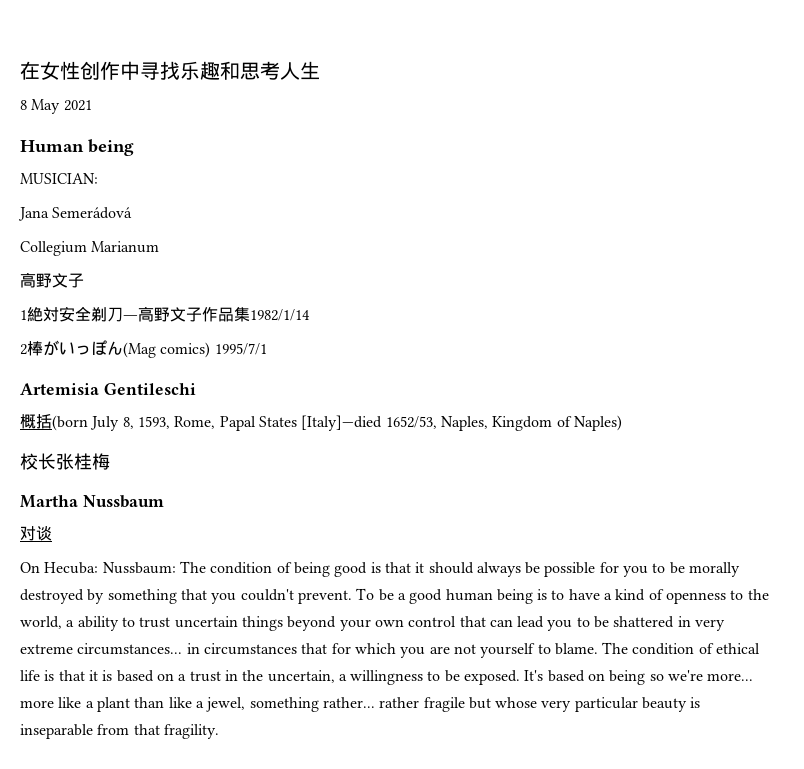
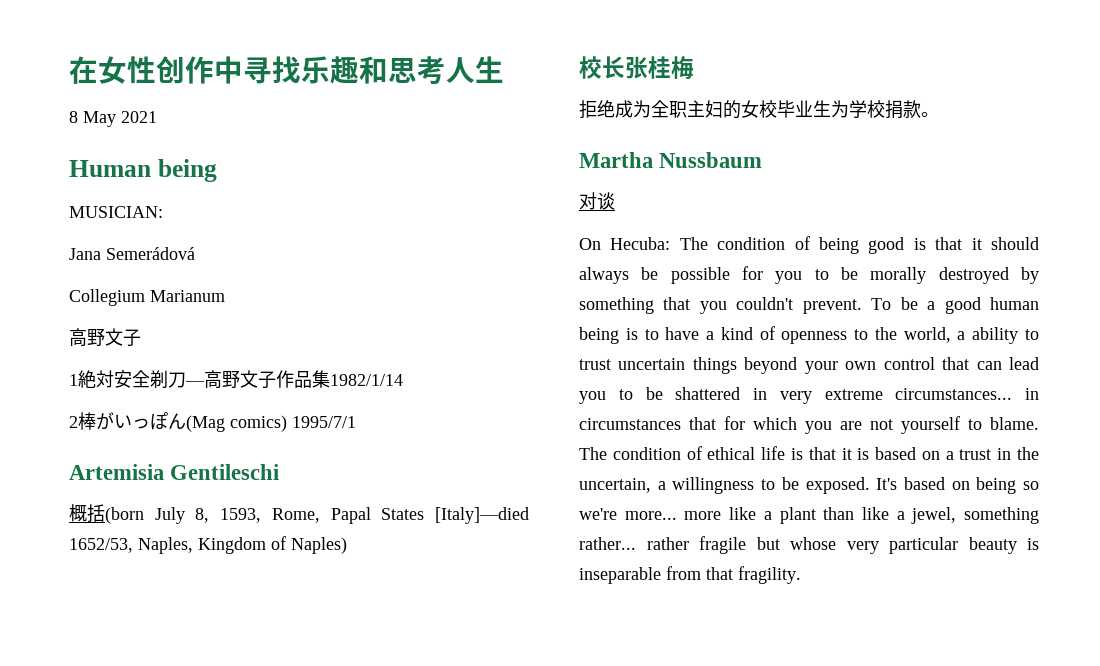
(110, 461) none -> [579,100,939,119] // 拒绝成为全职主妇的女校毕业生为学校捐款。
[102,562,176,574] Nussbaum: -> (671, 243) none

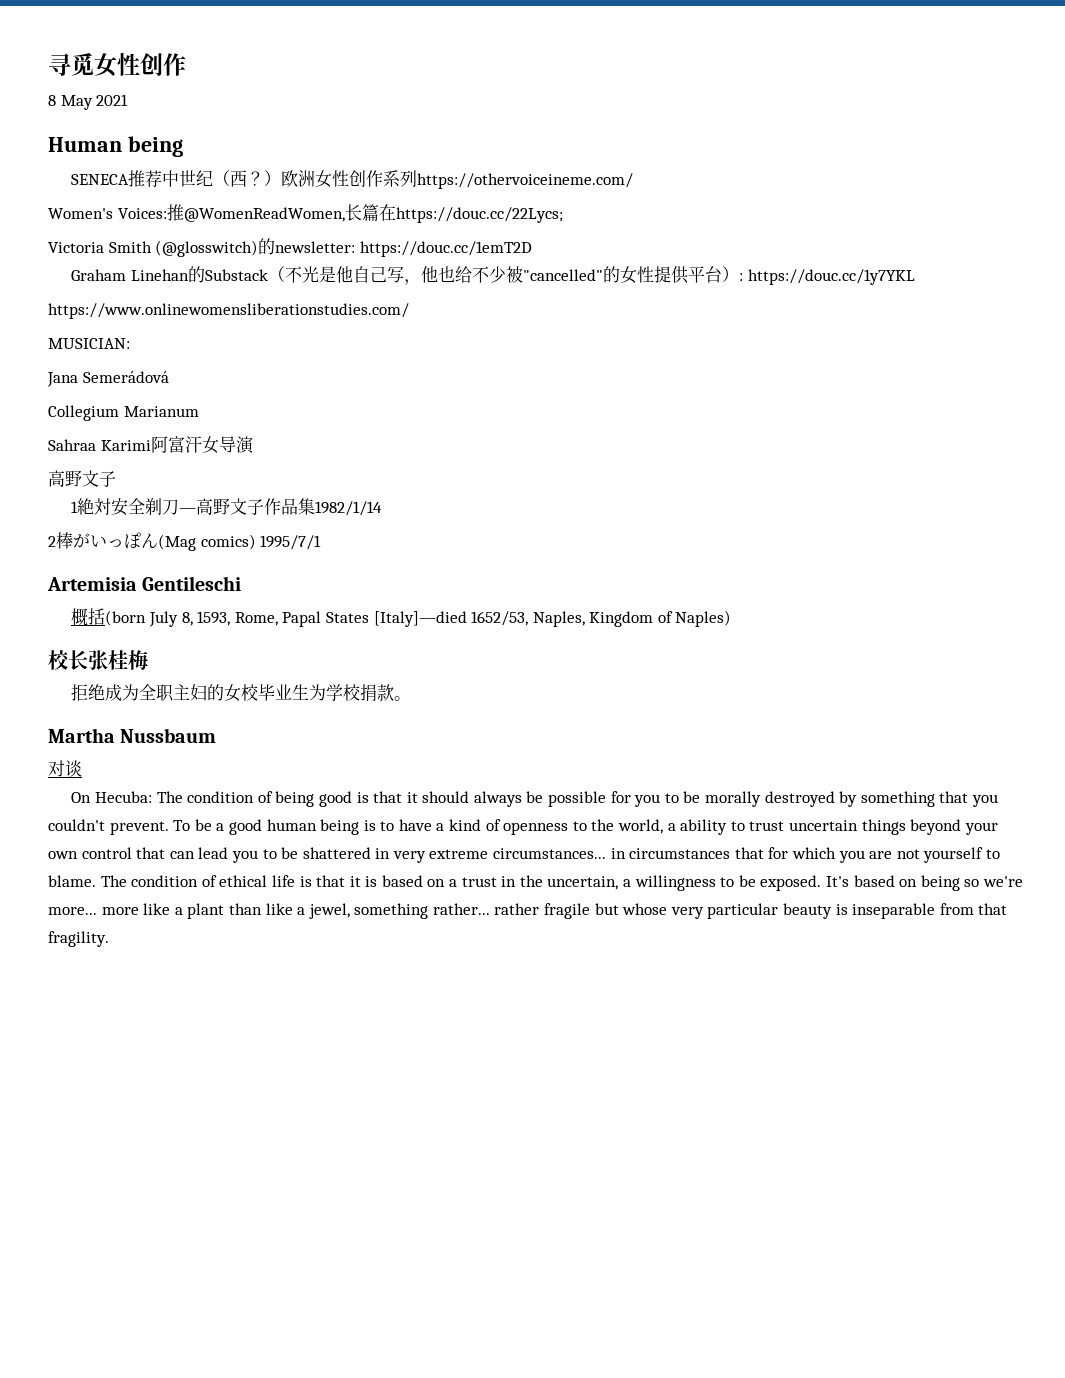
[69,56,504,84] 在女性创作中寻找乐趣和思考人生 -> [48,53,186,77] 寻觅女性创作
(217, 170) none -> [71,170,634,189] [48,204,563,223] [48,238,532,257] [71,266,915,285] [48,303,409,319] // SENECA推荐中世纪（西？）欧洲女性创作系列https://othervoiceineme.com/ // Women's Voices:推@WomenReadWomen,长篇在https://douc.cc/22Lycs; // Victoria Smith (@glosswitch)的newsletter: https://douc.cc/1emT2D // Graham Linehan的Substack（不光是他自己写，他也给不少被"cancelled"的女性提供平台）: https://douc.cc/1y7YKL // https://www.onlinewomensliberationstudies.com/
(225, 296) none -> [48,436,255,454] // Sahraa Karimi阿富汗女导演

